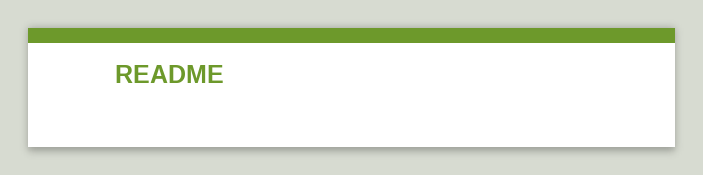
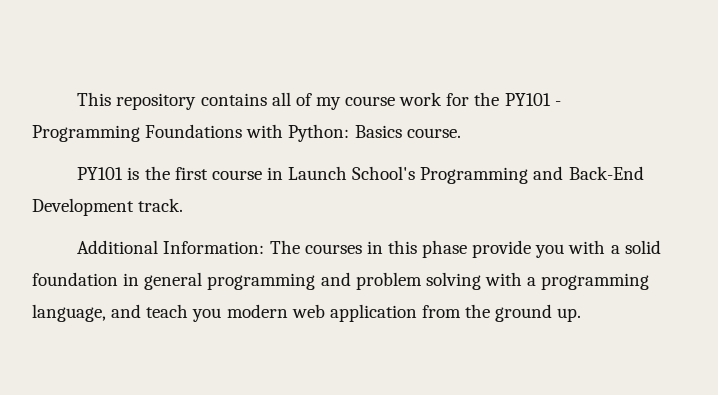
[115,65,224,83] README -> [77,92,561,110] [32,124,461,142] [77,166,644,184] [32,198,184,216] [77,240,661,258] [32,272,650,290] [32,304,582,322] This repository contains all of my course work for the PY101 - Programming Foundations with Python: Basics course. // PY101 is the first course in Launch School's Programming and Back-End Development track. // Additional Information: The courses in this phase provide you with a solid foundation in general programming and problem solving with a programming language, and teach you modern web application from the ground up.

